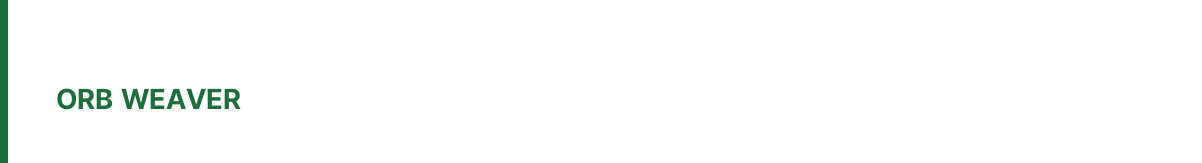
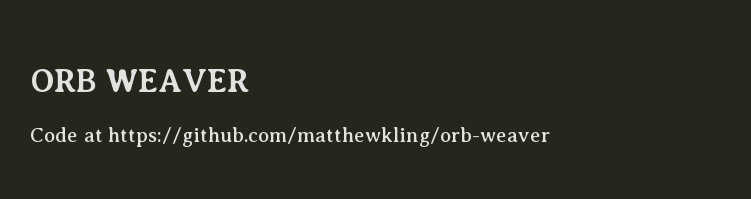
(241, 98) none -> [30,127,551,147] // Code at https://github.com/matthewkling/orb-weaver

